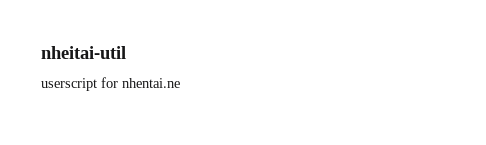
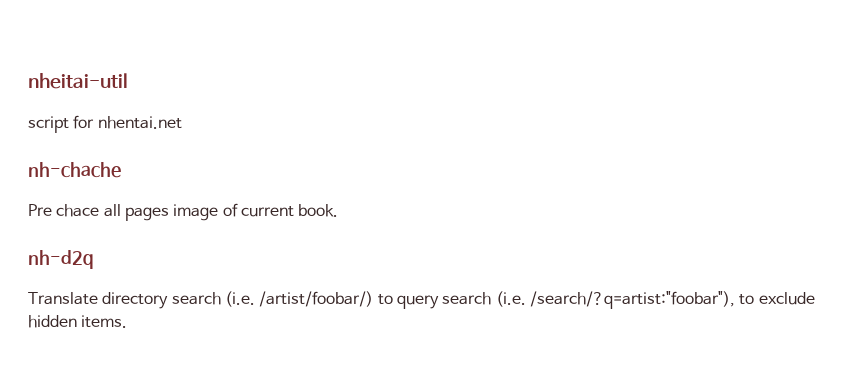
[41,77,180,91] userscript for nhentai.ne -> [28,115,182,133] [28,162,121,178] [28,203,339,221] [28,250,94,269] [28,291,815,309] [28,315,128,328] script for nhentai.net // nh-chache // Pre chace all pages image of current book. // nh-d2q // Translate directory search (i.e. /artist/foobar/) to query search (i.e. /search/?q=artist:"foobar"), to exclude hidden items.

